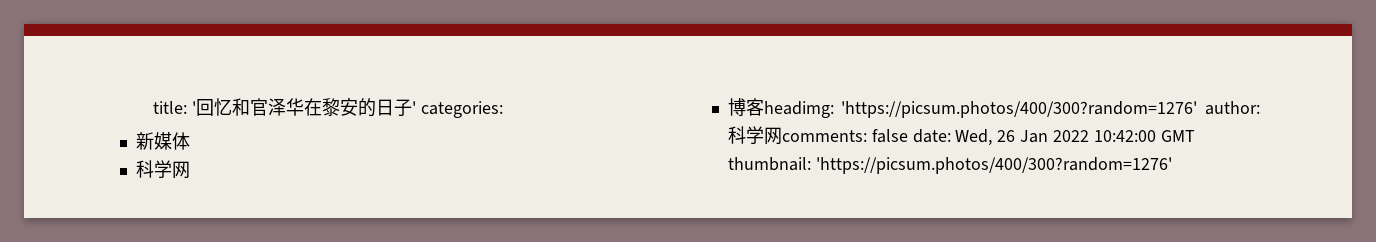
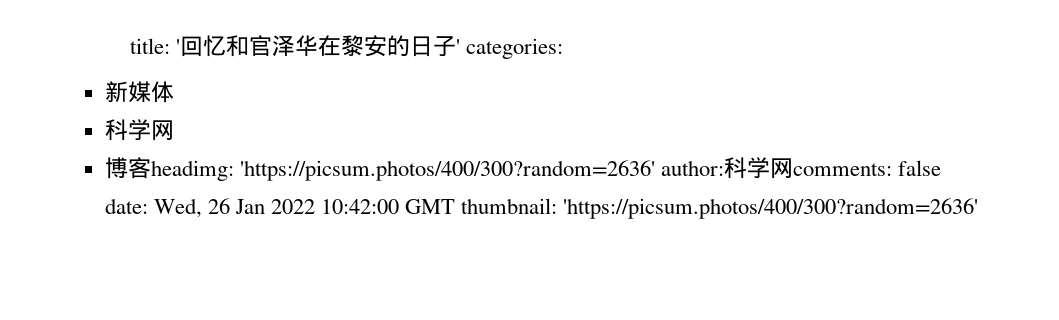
[841,101,1198,118] 'https://picsum.photos/400/300?random=1276' -> [239,160,655,181] 'https://picsum.photos/400/300?random=2636'
[815,157,1172,174] 'https://picsum.photos/400/300?random=1276' -> [563,198,979,219] 'https://picsum.photos/400/300?random=2636'

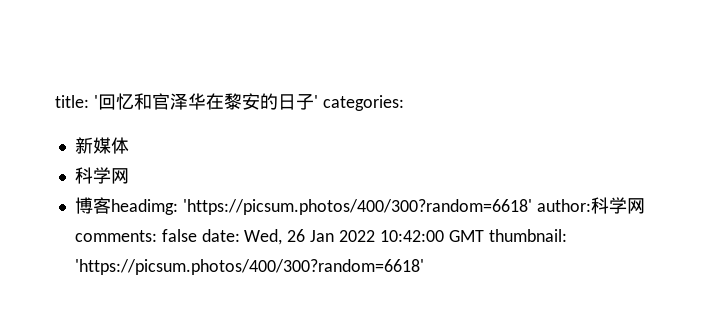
[239,160,655,181] 'https://picsum.photos/400/300?random=2636' -> [182,199,532,215] 'https://picsum.photos/400/300?random=6618'
[563,198,979,219] 'https://picsum.photos/400/300?random=2636' -> [74,259,424,275] 'https://picsum.photos/400/300?random=6618'

